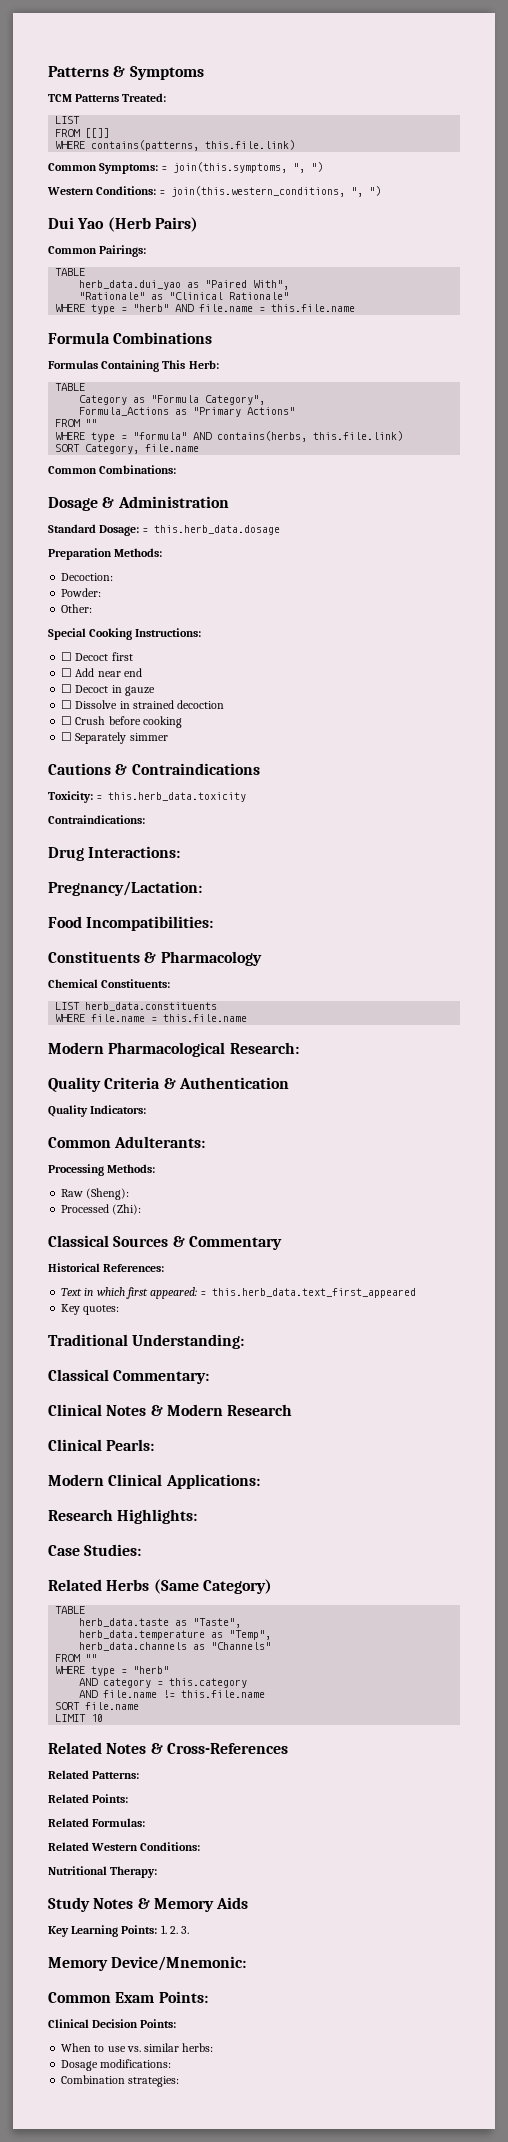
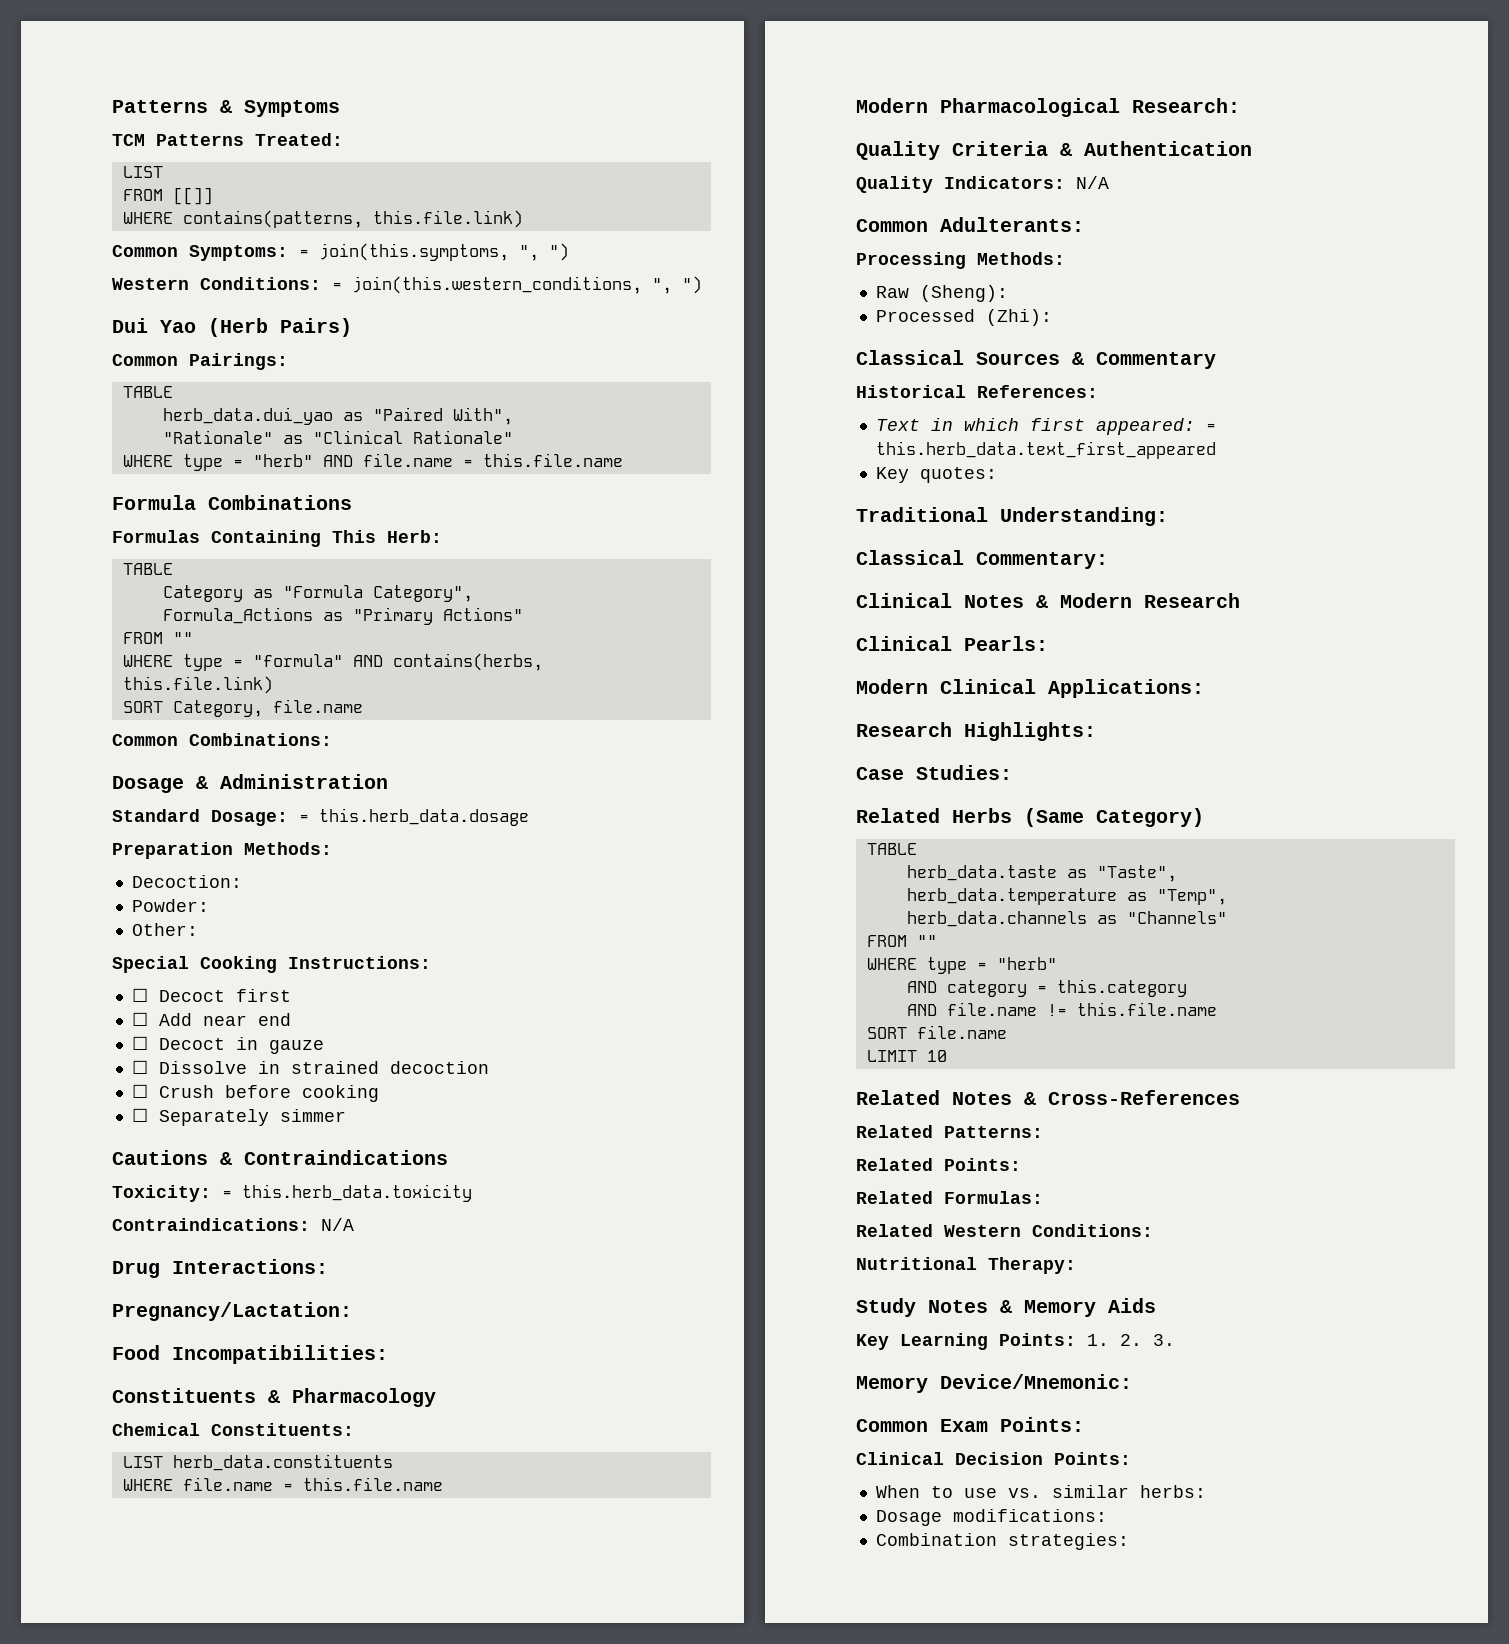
(145, 819) none -> [321,1218,354,1231] N/A
(147, 1109) none -> [1076,176,1109,189] N/A

